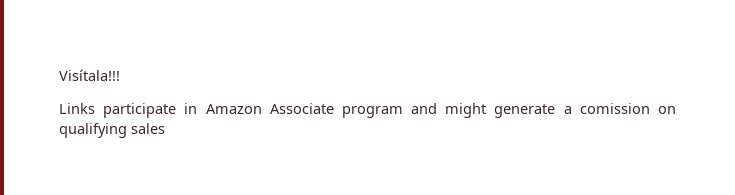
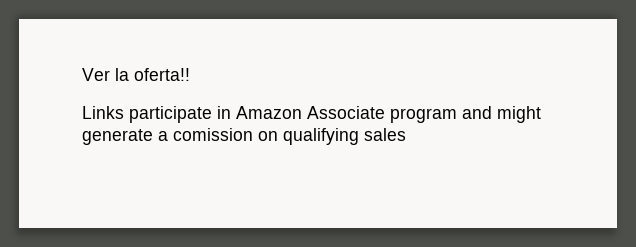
[59,69,120,81] Visítala!!! -> [82,68,190,81] Ver la oferta!!

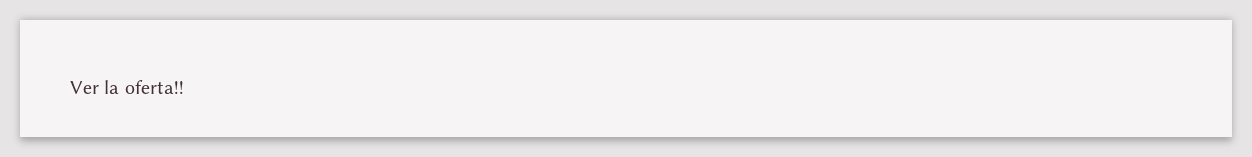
[82,106,541,123] [82,128,406,145] // Links participate in Amazon Associate program and might generate a comission on qualifying sales -> (184, 87) none

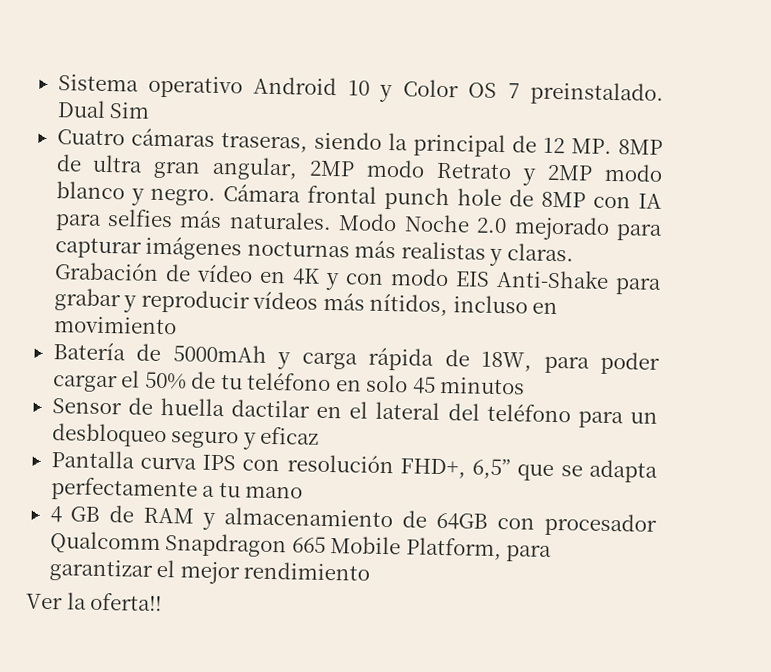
(70, 87) none -> [57,74,665,106] [56,100,151,119] [56,128,663,158] [55,154,664,186] [55,181,662,211] [54,209,664,241] [54,236,574,267] [53,262,663,295] [53,288,559,317] [53,316,177,335] [52,342,661,375] [51,370,526,395] [51,397,658,429] [51,423,320,450] [50,450,659,483] [50,477,304,502] [49,505,658,537] [49,531,553,562] [48,559,371,585] Sistema operativo Android 10 y Color OS 7 preinstalado. Dual Sim // Cuatro cámaras traseras, siendo la principal de 12 MP. 8MP de ultra gran angular, 2MP modo Retrato y 2MP modo blanco y negro. Cámara frontal punch hole de 8MP con IA para selfies más naturales. Modo Noche 2.0 mejorado para capturar imágenes nocturnas más realistas y claras. Grabación de vídeo en 4K y con modo EIS Anti-Shake para grabar y reproducir vídeos más nítidos, incluso en movimiento // Batería de 5000mAh y carga rápida de 18W, para poder cargar el 50% de tu teléfono en solo 45 minutos // Sensor de huella dactilar en el lateral del teléfono para un desbloqueo seguro y eficaz // Pantalla curva IPS con resolución FHD+, 6,5” que se adapta perfectamente a tu mano // 4 GB de RAM y almacenamiento de 64GB con procesador Qualcomm Snapdragon 665 Mobile Platform, para garantizar el mejor rendimiento //

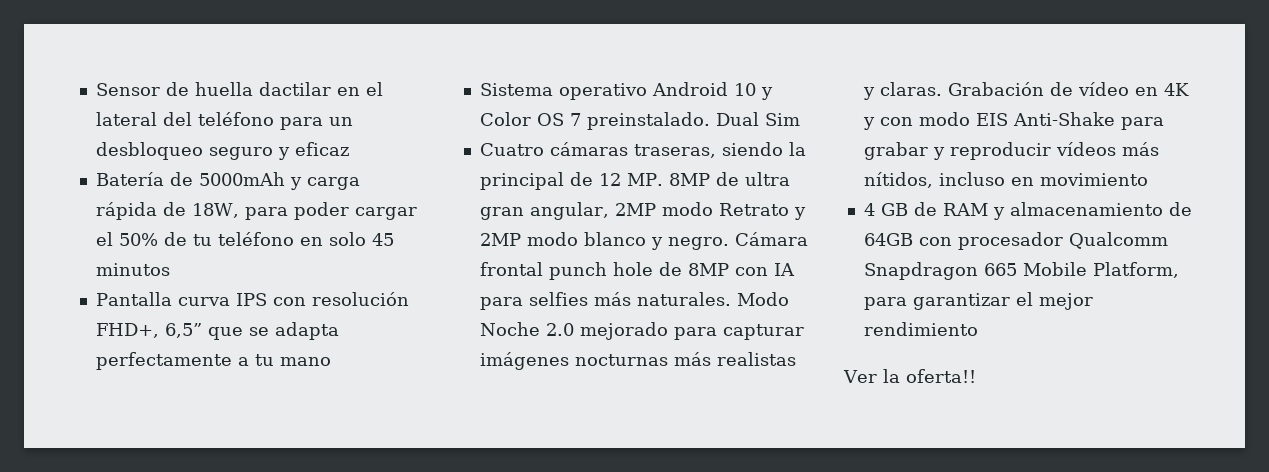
(57, 83) none -> [95,82,383,96] [95,112,353,130] [95,142,349,160] [95,172,360,190] [95,202,417,220] [95,232,394,246] [95,263,170,276] [95,292,409,306] [95,322,339,340] [95,352,331,370] Sensor de huella dactilar en el lateral del teléfono para un desbloqueo seguro y eficaz // Batería de 5000mAh y carga rápida de 18W, para poder cargar el 50% de tu teléfono en solo 45 minutos // Pantalla curva IPS con resolución FHD+, 6,5” que se adapta perfectamente a tu mano //
[52,342,661,375] [51,370,526,395] [51,397,658,429] [51,423,320,450] [50,450,659,483] [50,477,304,502] // Batería de 5000mAh y carga rápida de 18W, para poder cargar el 50% de tu teléfono en solo 45 minutos // Sensor de huella dactilar en el lateral del teléfono para un desbloqueo seguro y eficaz // Pantalla curva IPS con resolución FHD+, 6,5” que se adapta perfectamente a tu mano -> (1148, 179) none

